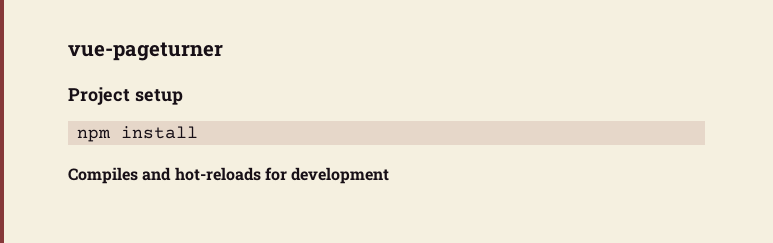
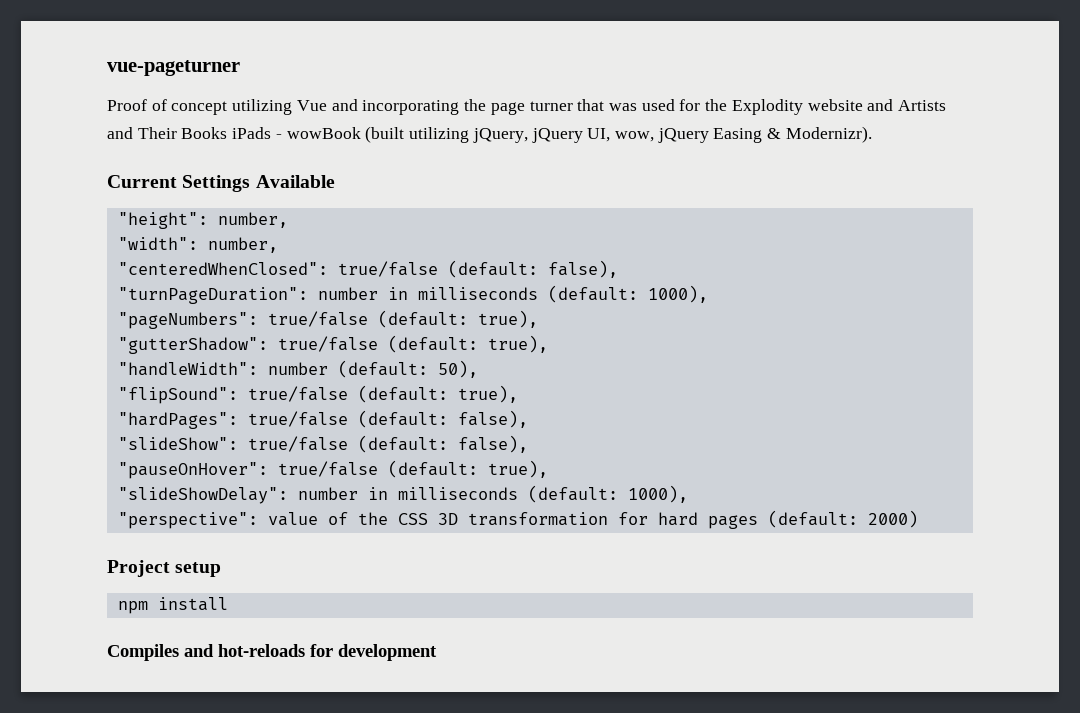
(223, 51) none -> [107,99,947,115] [107,126,872,143] [107,175,335,192] [117,212,288,229] [117,237,278,253] [117,260,618,278] [117,285,708,304] [117,310,538,329] [117,335,548,354] [117,360,478,378] [117,385,518,404] [117,410,528,429] [117,435,528,453] [117,460,548,479] [117,485,688,504] [117,510,918,529] // Proof of concept utilizing Vue and incorporating the page turner that was used for the Explodity website and Artists and Their Books iPads - wowBook (built utilizing jQuery, jQuery UI, wow, jQuery Easing & Modernizr). // Current Settings Available // "height": number, // "width": number, // "centeredWhenClosed": true/false (default: false), // "turnPageDuration": number in milliseconds (default: 1000), // "pageNumbers": true/false (default: true), // "gutterShadow": true/false (default: true), // "handleWidth": number (default: 50), // "flipSound": true/false (default: true), // "hardPages": true/false (default: false), // "slideShow": true/false (default: false), // "pauseOnHover": true/false (default: true), // "slideShowDelay": number in milliseconds (default: 1000), // "perspective": value of the CSS 3D transformation for hard pages (default: 2000)

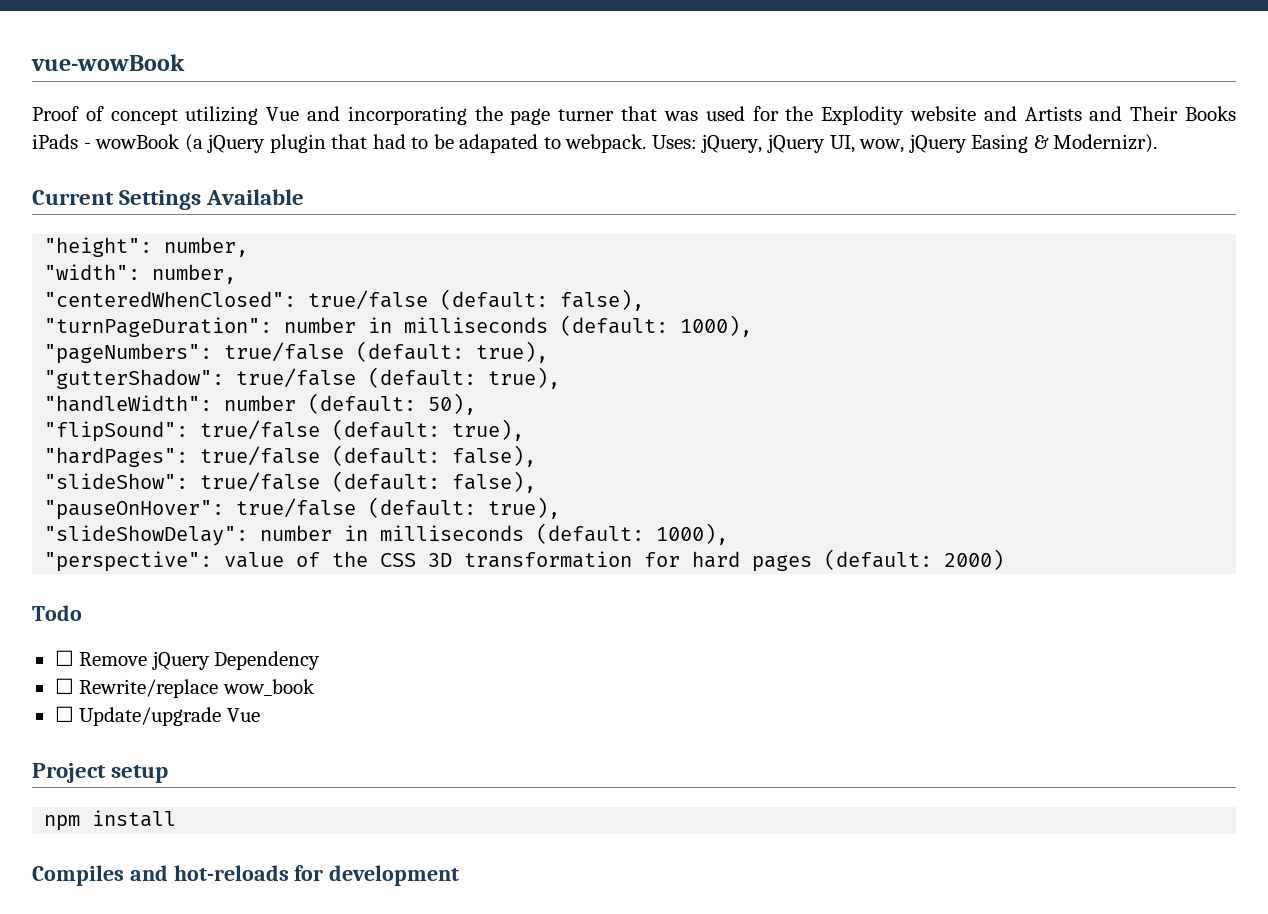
[107,60,240,76] vue-pageturner -> [31,54,185,71] vue-wowBook
[365,126,470,143] (built utilizing -> [184,134,697,153] (a jQuery plugin that had to be adapated to webpack. Uses:
(918, 519) none -> [32,605,82,621] [54,650,321,670] [54,678,315,698] [54,706,260,726] // Todo // ☐ Remove jQuery Dependency // ☐ Rewrite/replace wow_book // ☐ Update/upgrade Vue

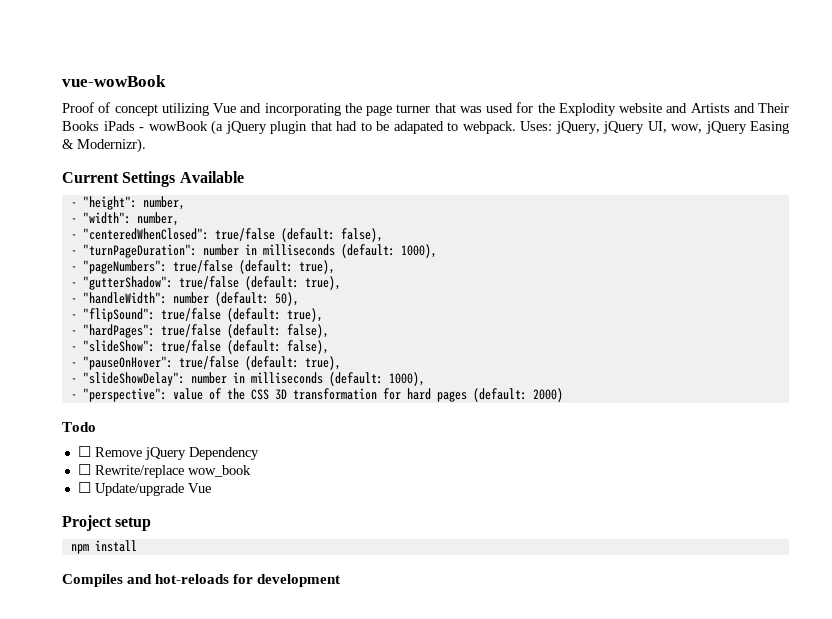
(305, 197) none -> [70,202,77,207] -
(249, 247) none -> [70,218,77,223] -
(237, 274) none -> [70,234,77,239] -
(645, 300) none -> [70,250,77,255] -
(753, 326) none -> [70,266,77,271] -
(549, 352) none -> [70,282,77,287] -
(561, 378) none -> [70,298,77,303] -
(477, 404) none -> [70,314,77,319] -
(525, 430) none -> [70,330,77,335] -
(537, 456) none -> [70,346,77,351] -
(537, 482) none -> [70,362,77,367] -
(561, 508) none -> [70,378,77,383] -
(729, 534) none -> [70,394,77,399] -

